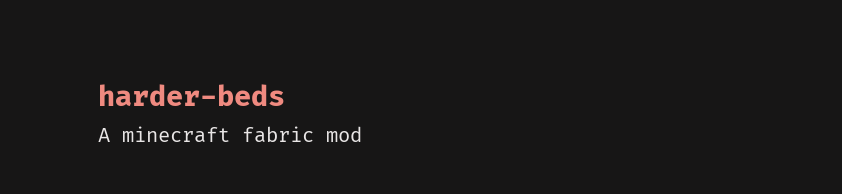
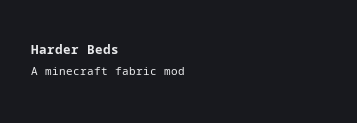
[98,84,285,106] harder-beds -> [31,44,119,54] Harder Beds

